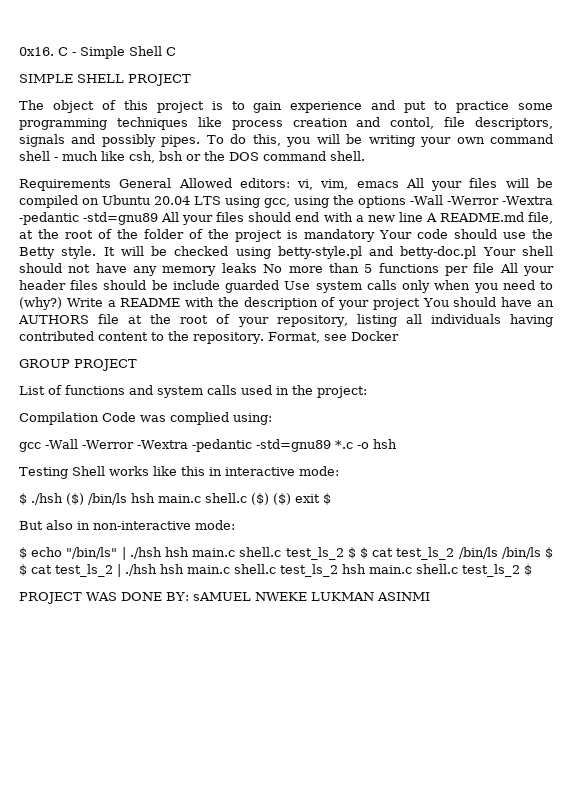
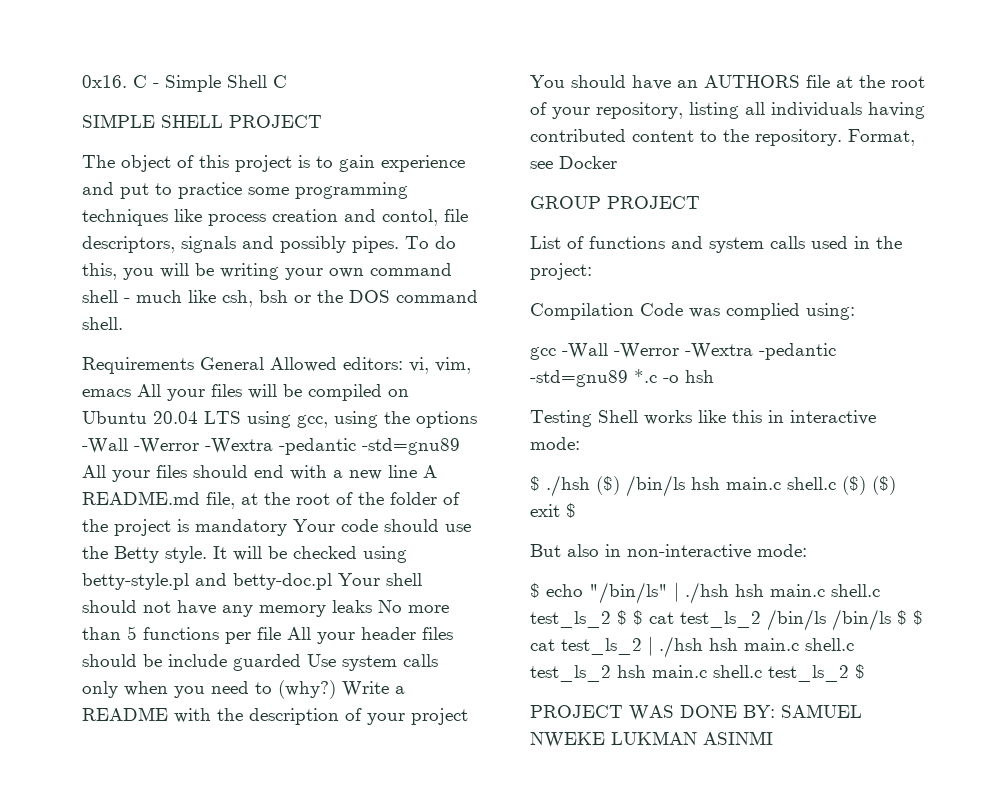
[192,592,251,601] sAMUEL -> [781,704,862,718] SAMUEL

